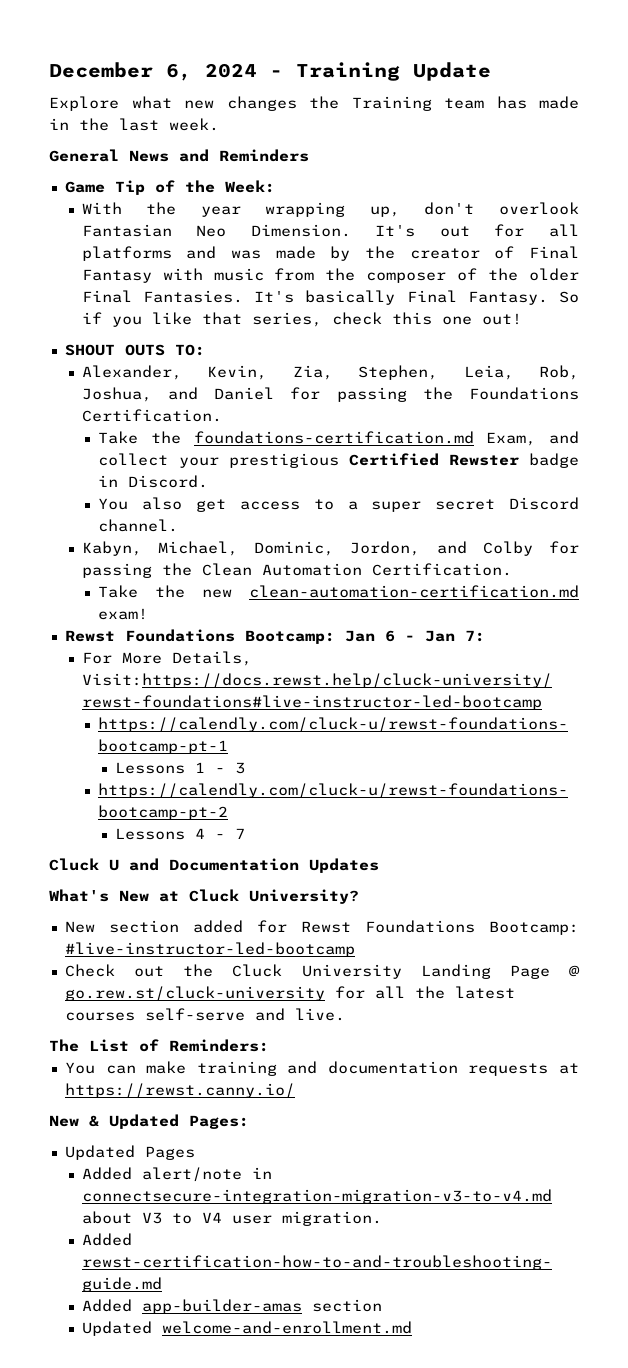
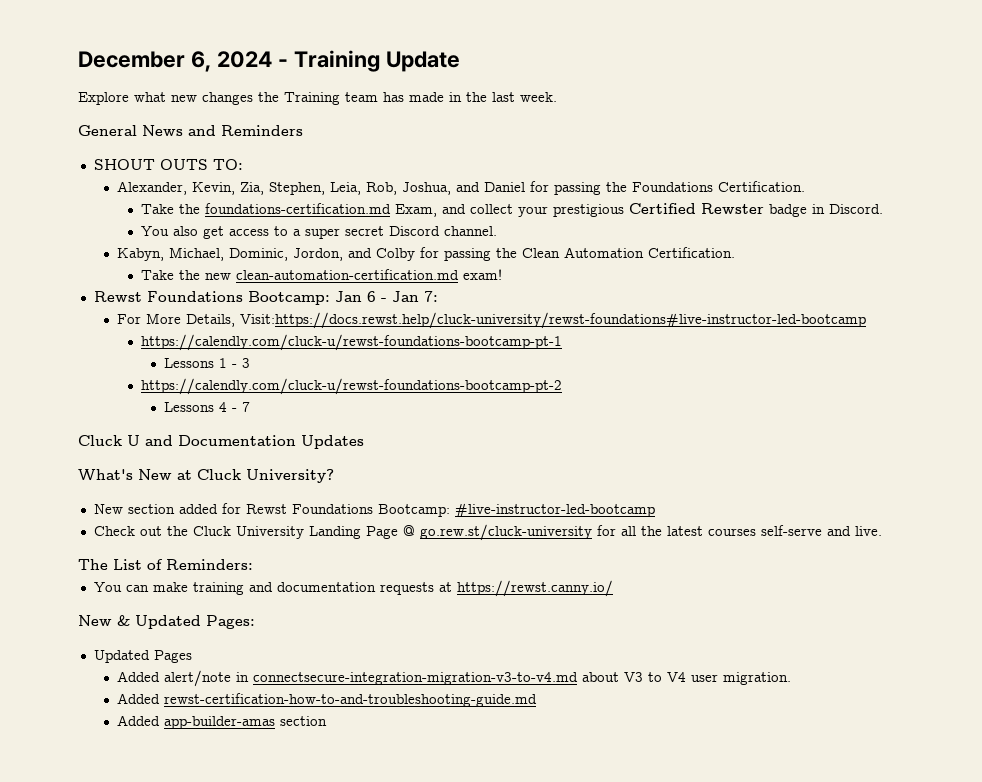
[64,180,275,195] [81,202,579,217] [81,224,579,237] [81,246,580,261] [81,268,580,283] [81,290,579,305] [81,312,522,327] // Game Tip of the Week: // With the year wrapping up, don't overlook Fantasian Neo Dimension. It's out for all platforms and was made by the creator of Final Fantasy with music from the composer of the older Final Fantasies. It's basically Final Fantasy. So if you like that series, check this one out! -> (303, 130) none
[81,1321,412,1336] // Updated welcome-and-enrollment.md -> (328, 721) none

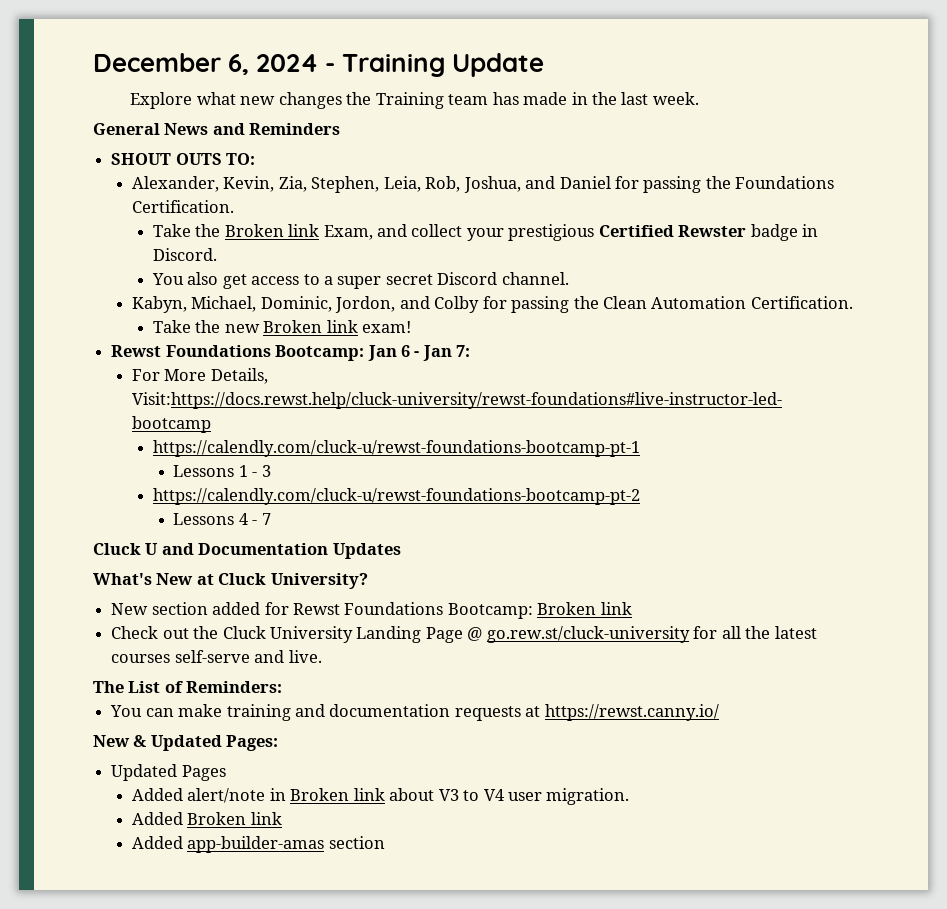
[204,203,391,214] foundations-certification.md -> [224,224,320,237] Broken link
[235,269,459,280] clean-automation-certification.md -> [263,320,358,333] Broken link
[454,503,655,517] #live-instructor-led-bootcamp -> [537,602,632,615] Broken link
[253,672,579,685] connectsecure-integration-migration-v3-to-v4.md -> [290,788,385,801] Broken link
[164,693,538,707] rewst-certification-how-to-and-troubleshooting-guide.md -> [187,812,282,825] Broken link

